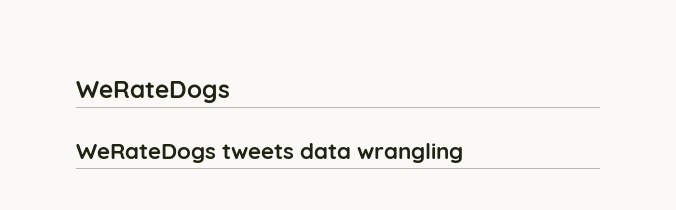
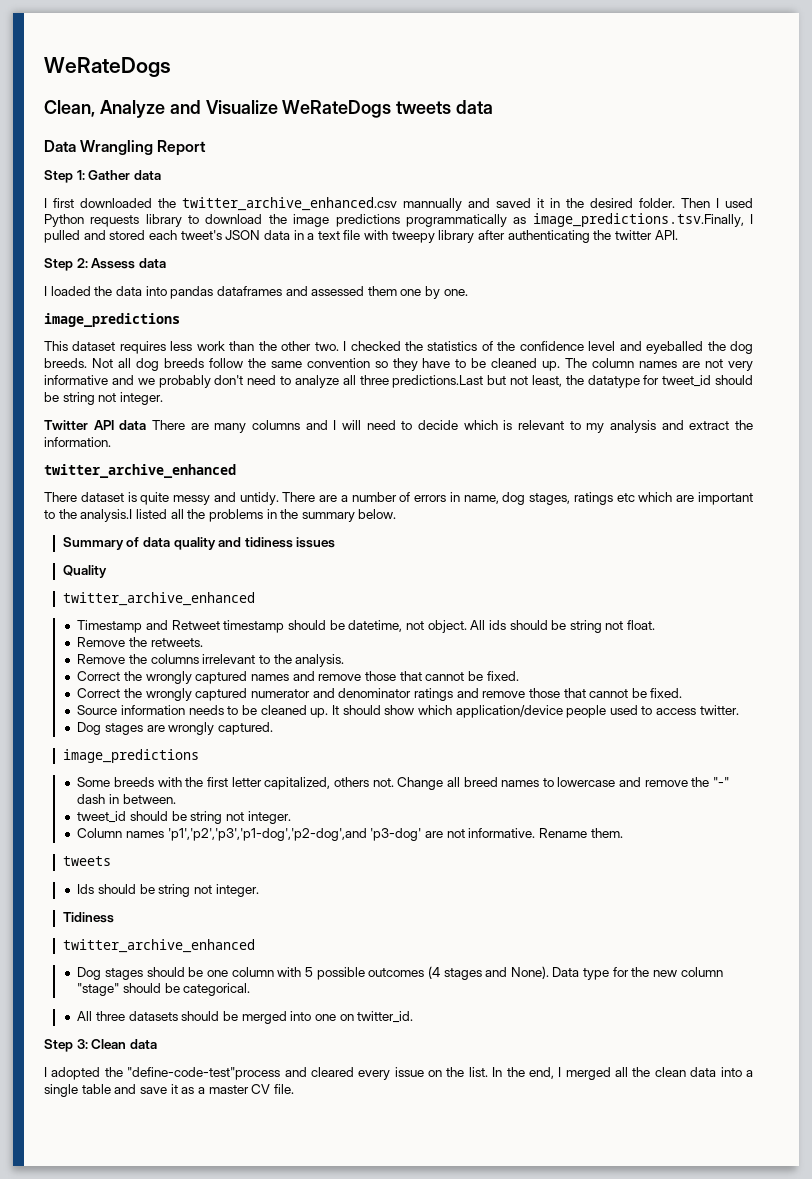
(230, 92) none -> [44,100,278,118] Clean, Analyze and Visualize
[357,143,464,163] wrangling -> [44,140,207,156] [44,170,161,183] [44,197,753,211] [44,213,754,227] [44,230,678,243] [44,258,166,271] [44,286,468,299] [44,313,180,327] [44,341,754,354] [44,358,754,371] [44,375,754,388] [44,392,163,405] [44,420,753,433] [44,437,111,447] [44,464,236,478] [44,492,753,505] [44,509,397,522] [62,537,336,550] [62,565,107,578] [62,592,255,606] [77,620,656,633] [77,637,203,647] [77,654,345,667] [77,671,519,684] [77,688,683,701] [77,705,739,718] [77,722,274,735] [62,749,199,763] [77,777,730,790] [77,794,176,804] [77,811,291,824] [77,828,623,841] [62,856,111,866] [77,884,259,897] [62,912,114,923] [62,939,255,953] [77,966,723,980] [77,983,251,996] [77,1011,414,1024] [44,1039,157,1052] [44,1067,753,1080] [44,1084,294,1097] // Data Wrangling Report // Step 1: Gather data // I first downloaded the twitter_archive_enhanced.csv mannually and saved it in the desired folder. Then I used Python requests library to download the image predictions programmatically as image_predictions.tsv.Finally, I pulled and stored each tweet's JSON data in a text file with tweepy library after authenticating the twitter API. // Step 2: Assess data // I loaded the data into pandas dataframes and assessed them one by one. // image_predictions // This dataset requires less work than the other two. I checked the statistics of the confidence level and eyeballed the dog breeds. Not all dog breeds follow the same convention so they have to be cleaned up. The column names are not very informative and we probably don't need to analyze all three predictions.Last but not least, the datatype for tweet_id should be string not integer. // Twitter API data There are many columns and I will need to decide which is relevant to my analysis and extract the information. // twitter_archive_enhanced // There dataset is quite messy and untidy. There are a number of errors in name, dog stages, ratings etc which are important to the analysis.I listed all the problems in the summary below. // Summary of data quality and tidiness issues // Quality // twitter_archive_enhanced // Timestamp and Retweet timestamp should be datetime, not object. All ids should be string not float. // Remove the retweets. // Remove the columns irrelevant to the analysis. // Correct the wrongly captured names and remove those that cannot be fixed. // Correct the wrongly captured numerator and denominator ratings and remove those that cannot be fixed. // Source information needs to be cleaned up. It should show which application/device people used to access twitter. // Dog stages are wrongly captured. // image_predictions // Some breeds with the first letter capitalized, others not. Change all breed names to lowercase and remove the "-" dash in between. // tweet_id should be string not integer. // Column names 'p1','p2','p3','p1-dog','p2-dog',and 'p3-dog' are not informative. Rename them. // tweets // Ids should be string not integer. // Tidiness // twitter_archive_enhanced // Dog stages should be one column with 5 possible outcomes (4 stages and None). Data type for the new column "stage" should be categorical. // All three datasets should be merged into one on twitter_id. // Step 3: Clean data // I adopted the "define-code-test"process and cleared every issue on the list. In the end, I merged all the clean data into a single table and save it as a master CV file.

